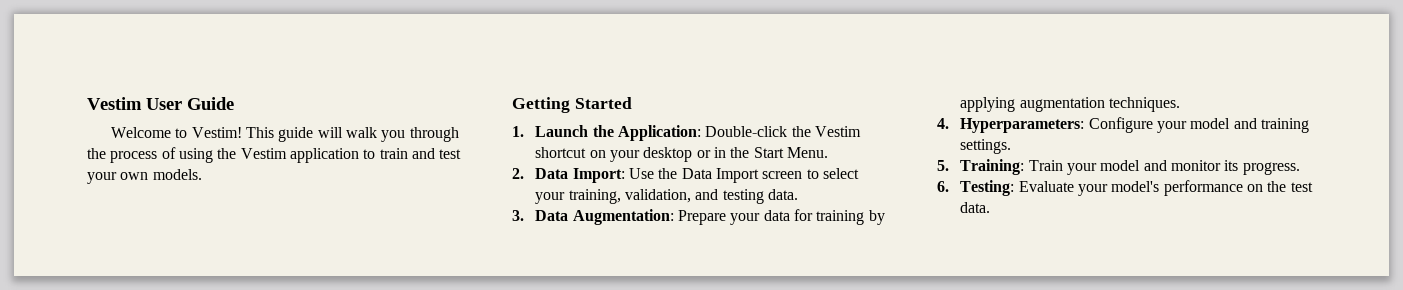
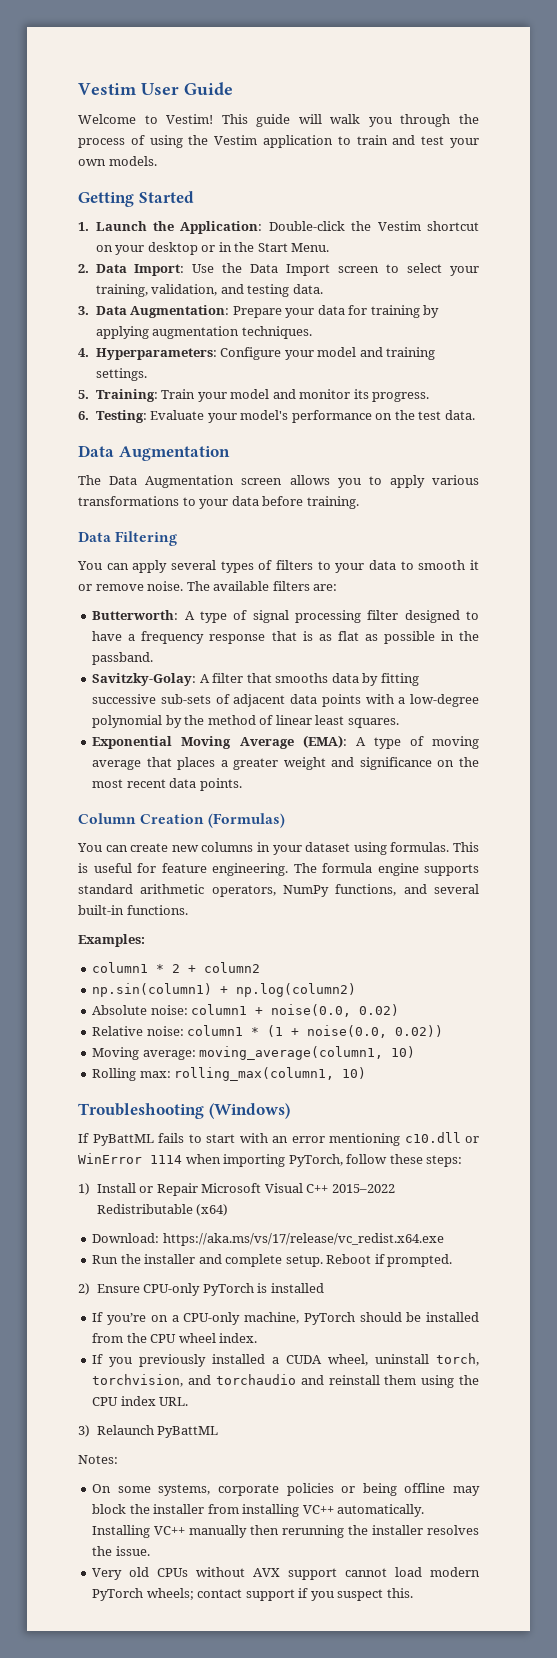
(991, 207) none -> [78,445,230,461] [78,475,479,488] [78,496,359,509] [78,531,178,546] [77,560,480,573] [78,581,338,591] [92,610,479,623] [92,631,479,644] [92,652,154,665] [92,673,419,686] [92,694,479,707] [92,715,399,728] [92,735,480,749] [92,757,479,770] [92,778,242,791] [78,813,286,828] [77,842,480,855] [78,863,479,876] [78,884,479,897] [78,905,188,915] [78,934,145,947] [92,962,261,973] [92,983,357,997] [92,1004,400,1017] [92,1025,444,1038] [92,1046,416,1060] [92,1067,367,1081] [78,1103,290,1119] [78,1132,479,1146] [78,1153,463,1167] [78,1183,395,1196] [96,1204,229,1216] [92,1233,444,1246] [92,1254,453,1267] [78,1283,324,1296] [92,1312,480,1325] [92,1333,258,1343] [92,1353,479,1367] [92,1374,479,1388] [92,1396,189,1406] [78,1425,219,1438] [78,1455,118,1464] [92,1483,480,1496] [92,1504,425,1517] [92,1525,479,1538] [92,1546,150,1556] [92,1567,480,1580] [92,1588,413,1601] // Data Augmentation // The Data Augmentation screen allows you to apply various transformations to your data before training. // Data Filtering // You can apply several types of filters to your data to smooth it or remove noise. The available filters are: // Butterworth: A type of signal processing filter designed to have a frequency response that is as flat as possible in the passband. // Savitzky-Golay: A filter that smooths data by fitting successive sub-sets of adjacent data points with a low-degree polynomial by the method of linear least squares. // Exponential Moving Average (EMA): A type of moving average that places a greater weight and significance on the most recent data points. // Column Creation (Formulas) // You can create new columns in your dataset using formulas. This is useful for feature engineering. The formula engine supports standard arithmetic operators, NumPy functions, and several built-in functions. // Examples: // column1 * 2 + column2 // np.sin(column1) + np.log(column2) // Absolute noise: column1 + noise(0.0, 0.02) // Relative noise: column1 * (1 + noise(0.0, 0.02)) // Moving average: moving_average(column1, 10) // Rolling max: rolling_max(column1, 10) // Troubleshooting (Windows) // If PyBattML fails to start with an error mentioning c10.dll or WinError 1114 when importing PyTorch, follow these steps: // 1) Install or Repair Microsoft Visual C++ 2015–2022 Redistributable (x64) // Download: https://aka.ms/vs/17/release/vc_redist.x64.exe // Run the installer and complete setup. Reboot if prompted. // 2) Ensure CPU‑only PyTorch is installed // If you’re on a CPU‑only machine, PyTorch should be installed from the CPU wheel index. // If you previously installed a CUDA wheel, uninstall torch, torchvision, and torchaudio and reinstall them using the CPU index URL. // 3) Relaunch PyBattML // Notes: // On some systems, corporate policies or being offline may block the installer from installing VC++ automatically. Installing VC++ manually then rerunning the installer resolves the issue. // Very old CPUs without AVX support cannot load modern PyTorch wheels; contact support if you suspect this.

